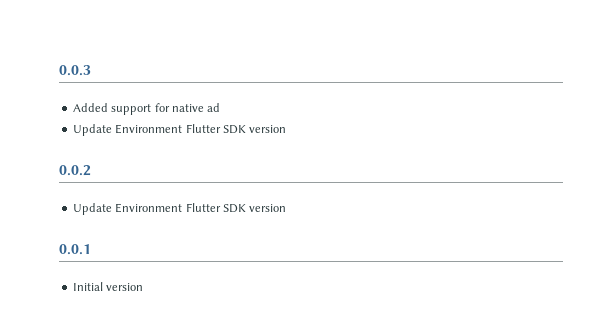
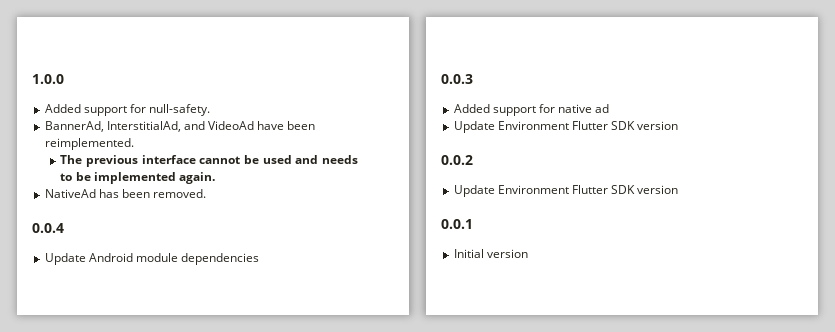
(59, 70) none -> [32,74,64,84] [44,104,210,116] [44,121,316,132] [44,138,134,150] [60,155,358,167] [60,172,215,184] [44,189,206,198] [32,223,64,233] [44,253,259,265] 1.0.0 // Added support for null-safety. // BannerAd, InterstitialAd, and VideoAd have been reimplemented. // The previous interface cannot be used and needs to be implemented again. // NativeAd has been removed. // 0.0.4 // Update Android module dependencies //

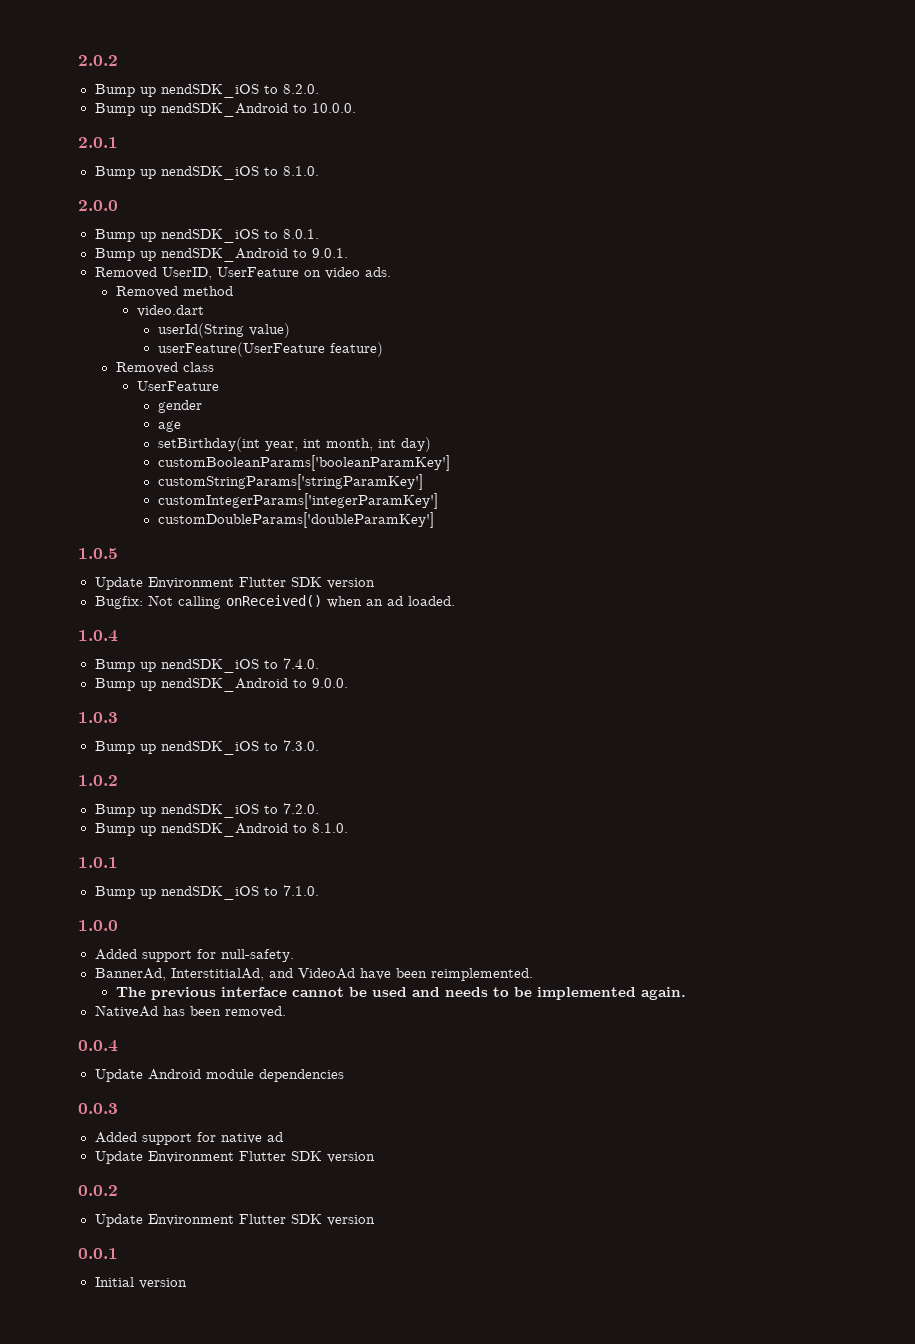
(32, 79) none -> [78,55,118,66] [94,84,319,98] [94,103,356,117] [78,137,118,148] [94,166,319,180] [78,200,118,211] [94,229,319,243] [94,248,348,262] [94,267,391,280] [115,286,233,298] [136,305,204,317] [157,323,290,338] [157,342,383,357] [115,362,214,374] [136,381,219,391] [157,400,202,413] [157,421,181,432] [157,437,431,452] [157,455,450,471] [157,474,423,490] [157,493,438,509] [157,512,434,528] [78,548,118,559] [94,577,375,590] [94,595,455,609] [78,630,118,642] [94,658,319,673] [94,678,348,692] [78,712,118,723] [94,740,319,755] [78,775,118,786] [94,803,319,818] [94,823,348,837] [78,857,118,868] [94,885,319,900] 2.0.2 // Bump up nendSDK_iOS to 8.2.0. // Bump up nendSDK_Android to 10.0.0. // 2.0.1 // Bump up nendSDK_iOS to 8.1.0. // 2.0.0 // Bump up nendSDK_iOS to 8.0.1. // Bump up nendSDK_Android to 9.0.1. // Removed UserID, UserFeature on video ads. // Removed method // video.dart // userId(String value) // userFeature(UserFeature feature) // Removed class // UserFeature // gender // age // setBirthday(int year, int month, int day) // customBooleanParams['booleanParamKey'] // customStringParams['stringParamKey'] // customIntegerParams['integerParamKey'] // customDoubleParams['doubleParamKey'] // 1.0.5 // Update Environment Flutter SDK version // Bugfix: Not calling onReceived() when an ad loaded. // 1.0.4 // Bump up nendSDK_iOS to 7.4.0. // Bump up nendSDK_Android to 9.0.0. // 1.0.3 // Bump up nendSDK_iOS to 7.3.0. // 1.0.2 // Bump up nendSDK_iOS to 7.2.0. // Bump up nendSDK_Android to 8.1.0. // 1.0.1 // Bump up nendSDK_iOS to 7.1.0. //

